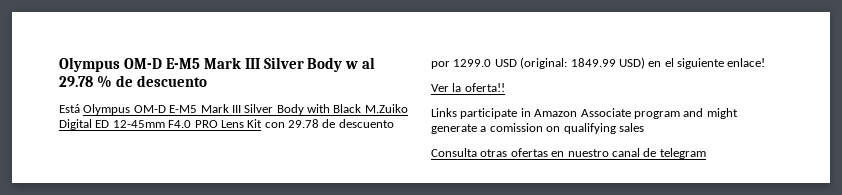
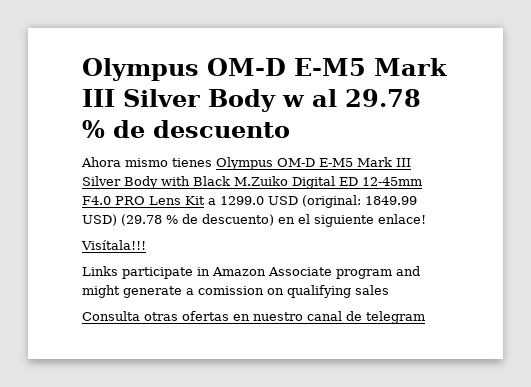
[59,104,80,113] Está -> [81,157,212,167] Ahora mismo tienes
[264,119,394,128] [431,61,450,69] con 29.78 de descuento por -> [208,198,216,205] a
(645, 63) none -> [121,214,274,226] (29.78 % de descuento)
[431,83,505,92] Ver la oferta!! -> [81,240,146,250] Visítala!!!

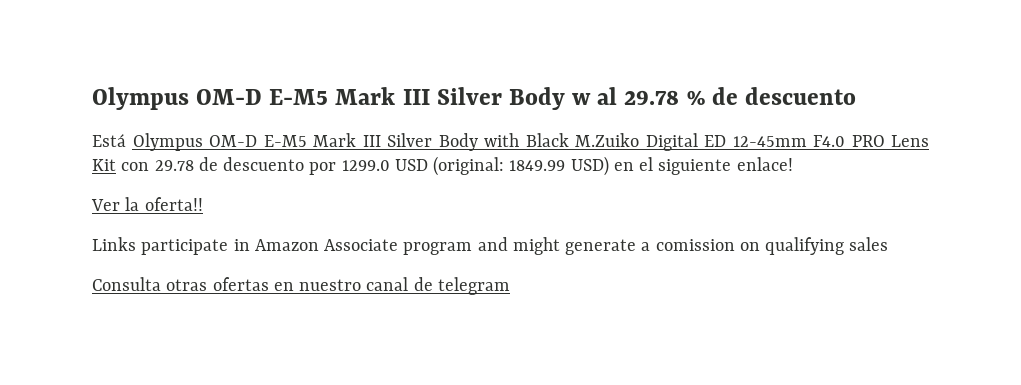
[81,157,212,167] Ahora mismo tienes -> [92,134,126,147] Está
[208,198,216,205] a -> [121,157,337,175] con 29.78 de descuento por
[121,214,274,226] (29.78 % de descuento) -> (609, 166) none
[81,240,146,250] Visítala!!! -> [91,197,203,211] Ver la oferta!!

